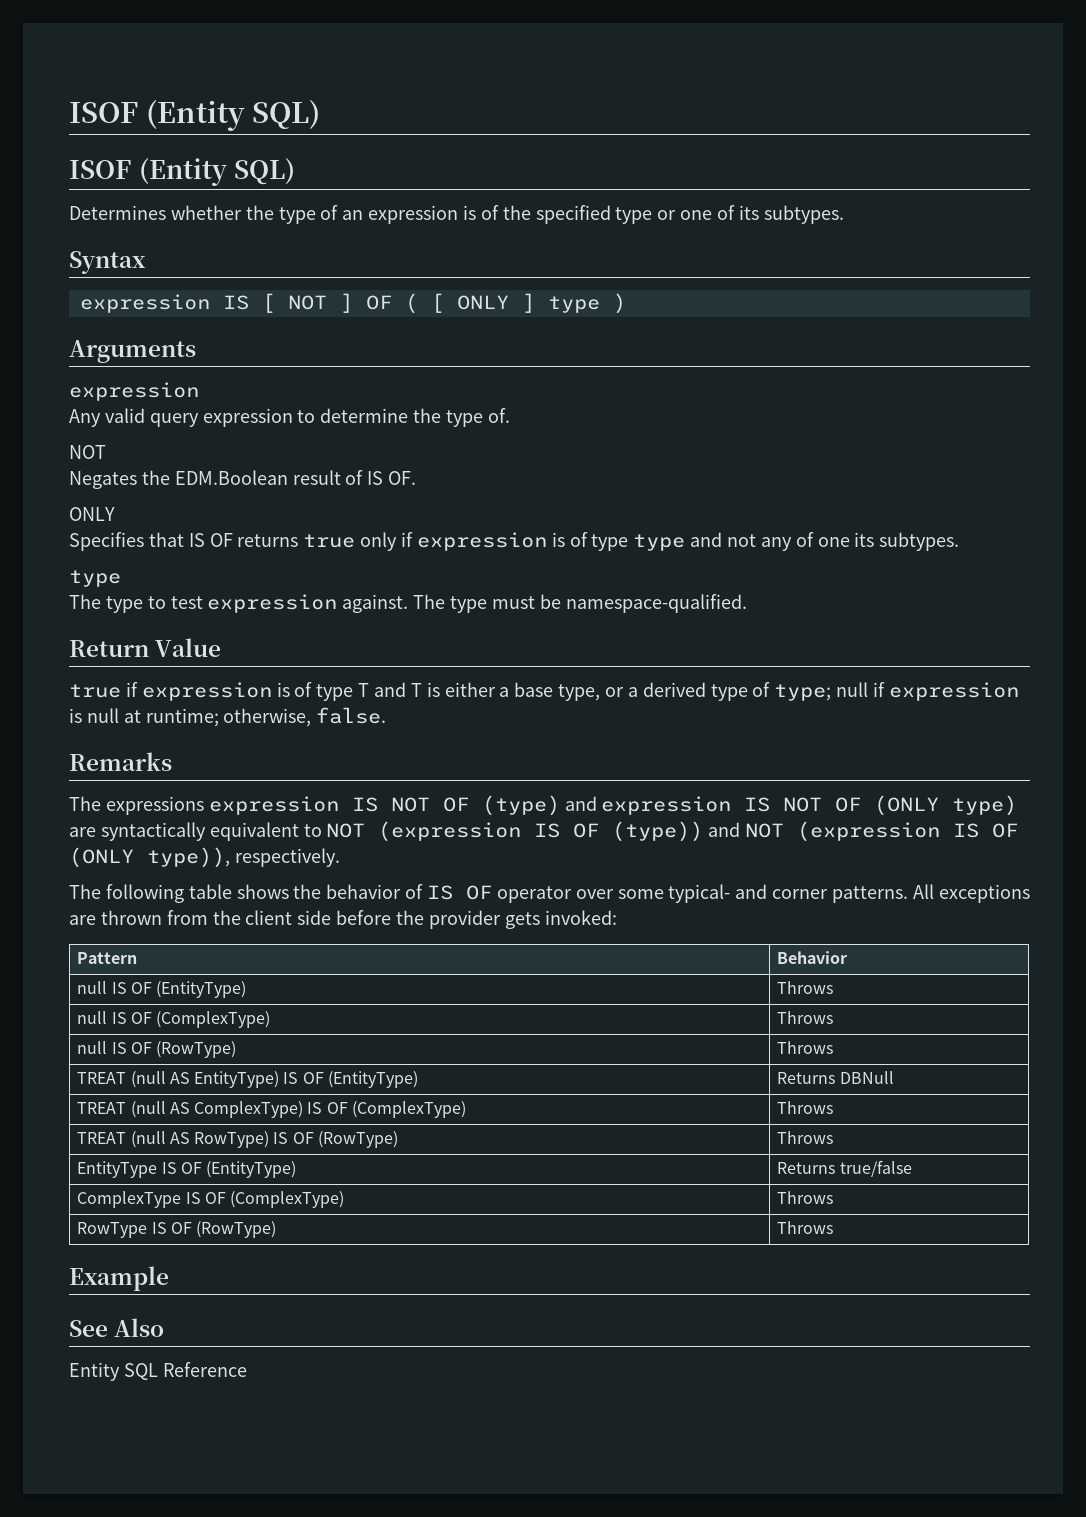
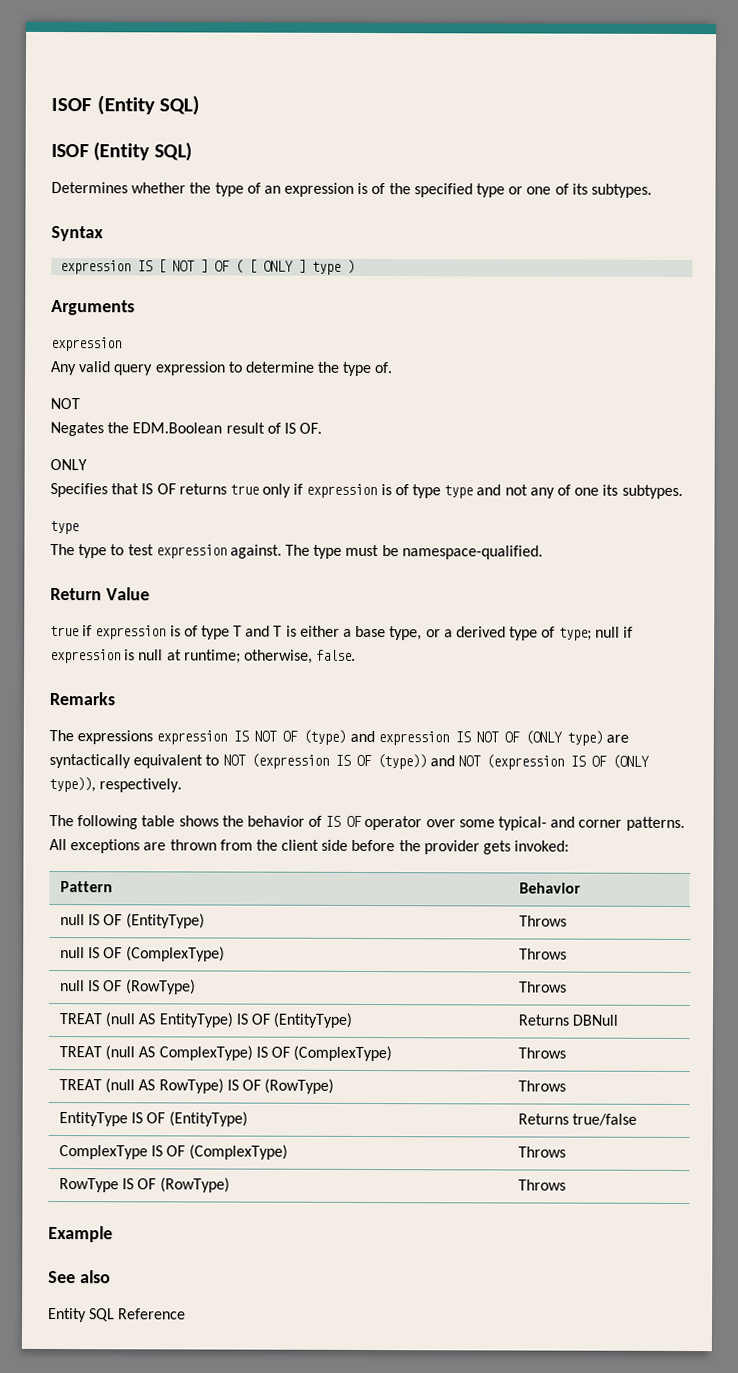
[114,1318,165,1337] Also -> [79,1270,111,1284] also

